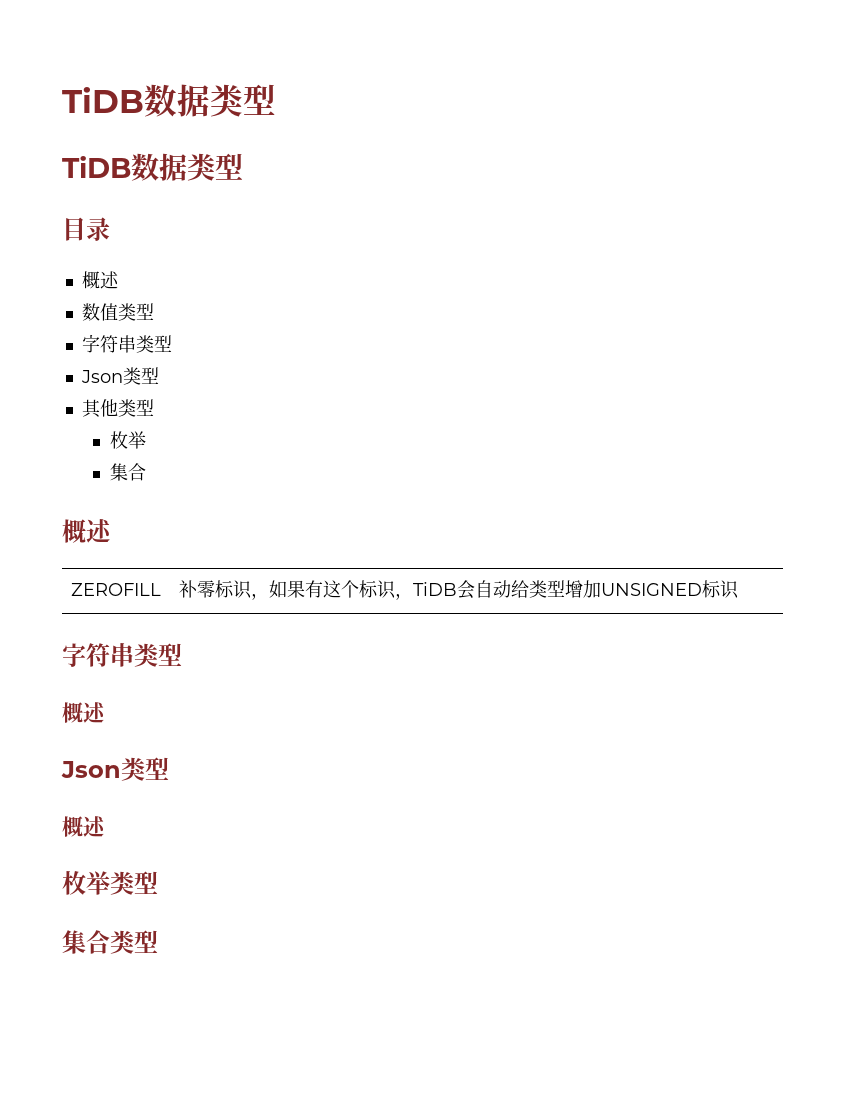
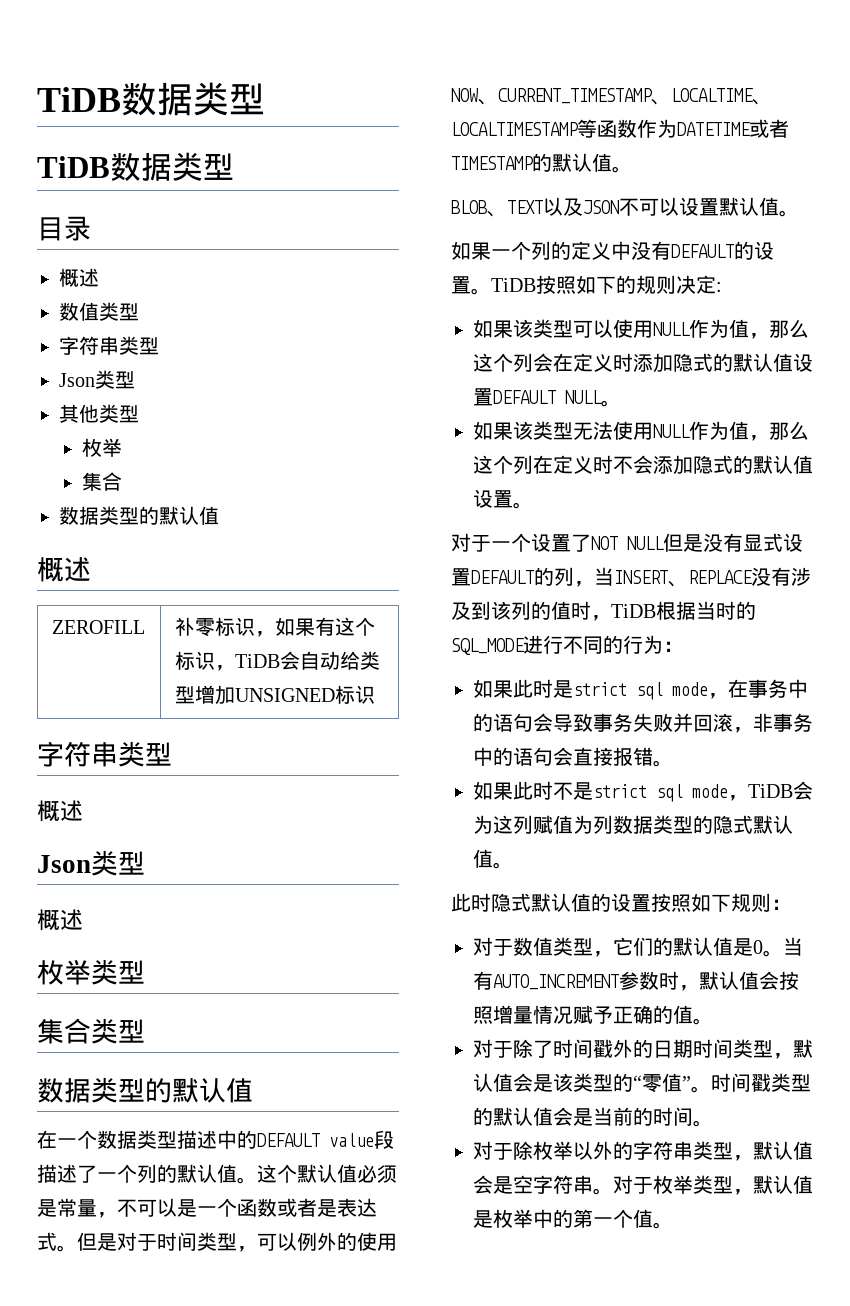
(146, 472) none -> [59,506,219,525] // 数据类型的默认值
(158, 941) none -> [37,1077,253,1103] [37,1130,394,1149] [37,1164,397,1184] [37,1198,377,1218] [37,1232,397,1252] [451,88,772,105] [451,119,789,138] [451,153,632,173] [451,197,799,217] [451,241,774,260] [451,275,722,295] [473,319,809,339] [473,353,813,373] [473,388,621,407] [473,421,809,441] [473,455,813,475] [473,489,533,509] [451,533,803,552] [451,567,811,587] [451,601,756,621] [451,635,683,655] [473,679,808,700] [473,713,813,733] [473,747,673,767] [473,781,813,802] [473,815,793,834] [473,849,513,869] [451,893,791,912] [473,937,803,957] [473,971,799,991] [473,1005,713,1025] [473,1039,813,1059] [473,1073,811,1093] [473,1107,713,1127] [473,1141,813,1161] [473,1175,813,1195] [473,1209,673,1229] // 数据类型的默认值 // 在一个数据类型描述中的DEFAULT value段描述了一个列的默认值。这个默认值必须是常量，不可以是一个函数或者是表达式。但是对于时间类型，可以例外的使用NOW、CURRENT_TIMESTAMP、LOCALTIME、LOCALTIMESTAMP等函数作为DATETIME或者TIMESTAMP的默认值。 // BLOB、TEXT以及JSON不可以设置默认值。 // 如果一个列的定义中没有DEFAULT的设置。TiDB按照如下的规则决定: // 如果该类型可以使用NULL作为值，那么这个列会在定义时添加隐式的默认值设置DEFAULT NULL。 // 如果该类型无法使用NULL作为值，那么这个列在定义时不会添加隐式的默认值设置。 // 对于一个设置了NOT NULL但是没有显式设置DEFAULT的列，当INSERT、REPLACE没有涉及到该列的值时，TiDB根据当时的SQL_MODE进行不同的行为： // 如果此时是strict sql mode，在事务中的语句会导致事务失败并回滚，非事务中的语句会直接报错。 // 如果此时不是strict sql mode，TiDB会为这列赋值为列数据类型的隐式默认值。 // 此时隐式默认值的设置按照如下规则： // 对于数值类型，它们的默认值是0。当有AUTO_INCREMENT参数时，默认值会按照增量情况赋予正确的值。 // 对于除了时间戳外的日期时间类型，默认值会是该类型的“零值”。时间戳类型的默认值会是当前的时间。 // 对于除枚举以外的字符串类型，默认值会是空字符串。对于枚举类型，默认值是枚举中的第一个值。

